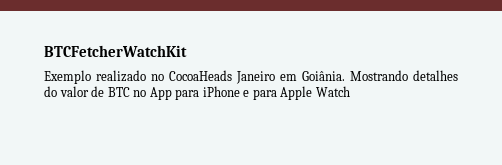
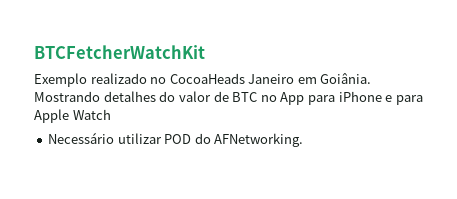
(350, 91) none -> [48,132,304,147] // Necessário utilizar POD do AFNetworking.

